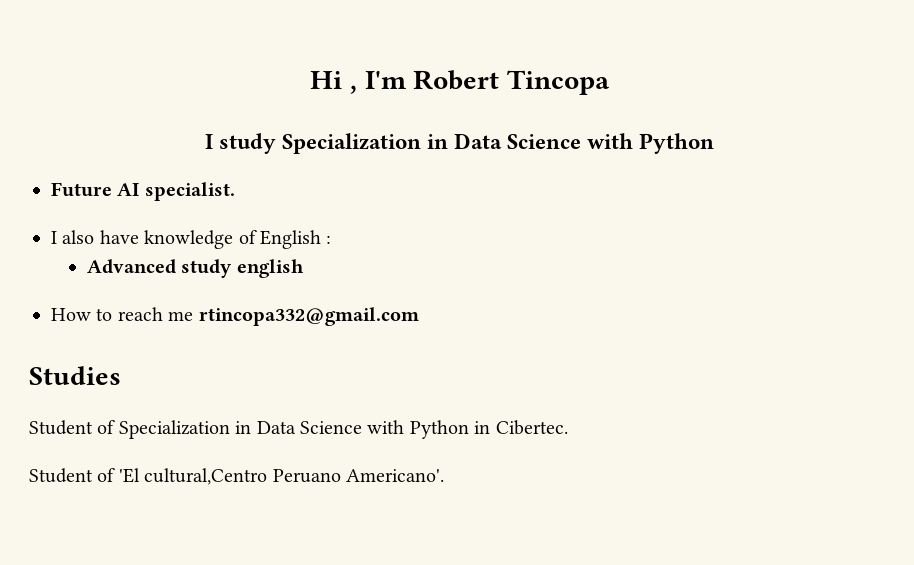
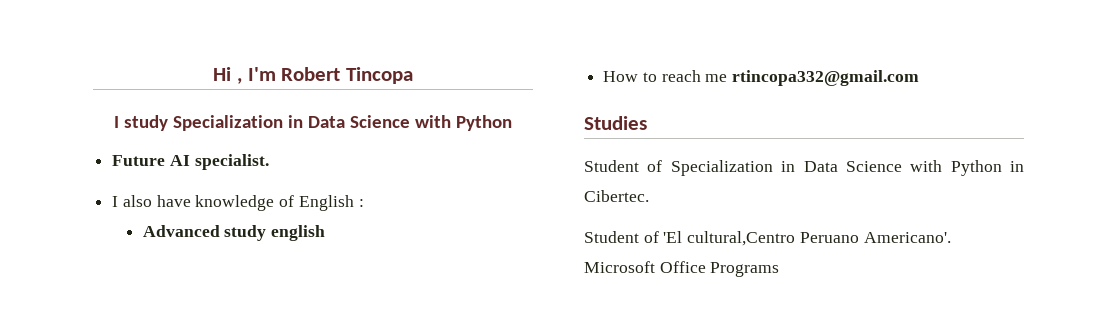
(444, 475) none -> [584,261,780,277] Microsoft Office Programs

